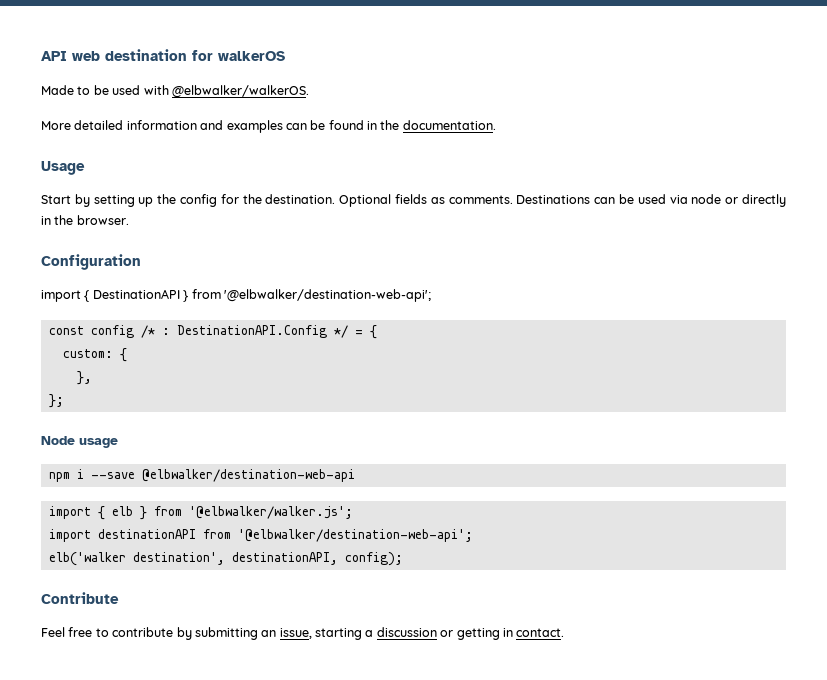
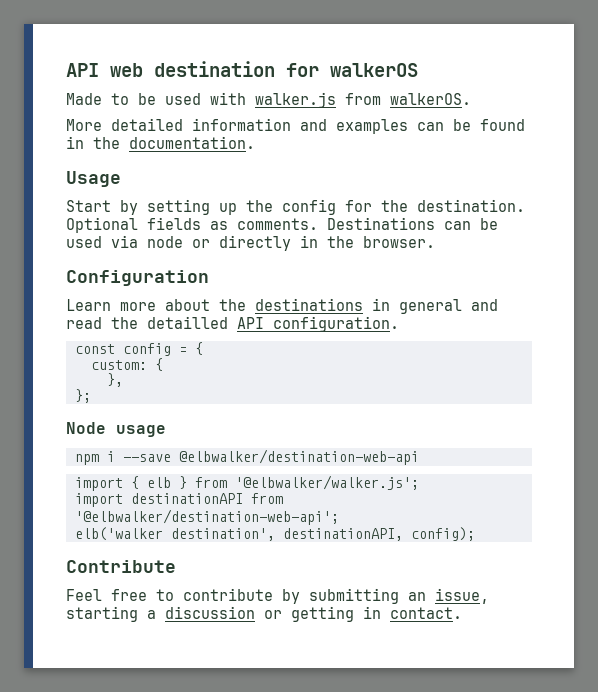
[171,85,309,98] @elbwalker/walkerOS. -> [255,92,471,108] walker.js from walkerOS.
[41,289,431,302] [48,325,348,338] import { DestinationAPI } from '@elbwalker/destination-web-api'; // const config /* : DestinationAPI.Config */ -> [66,298,498,314] [66,316,399,332] [75,343,171,356] Learn more about the destinations in general and read the detailled API configuration. // const config

